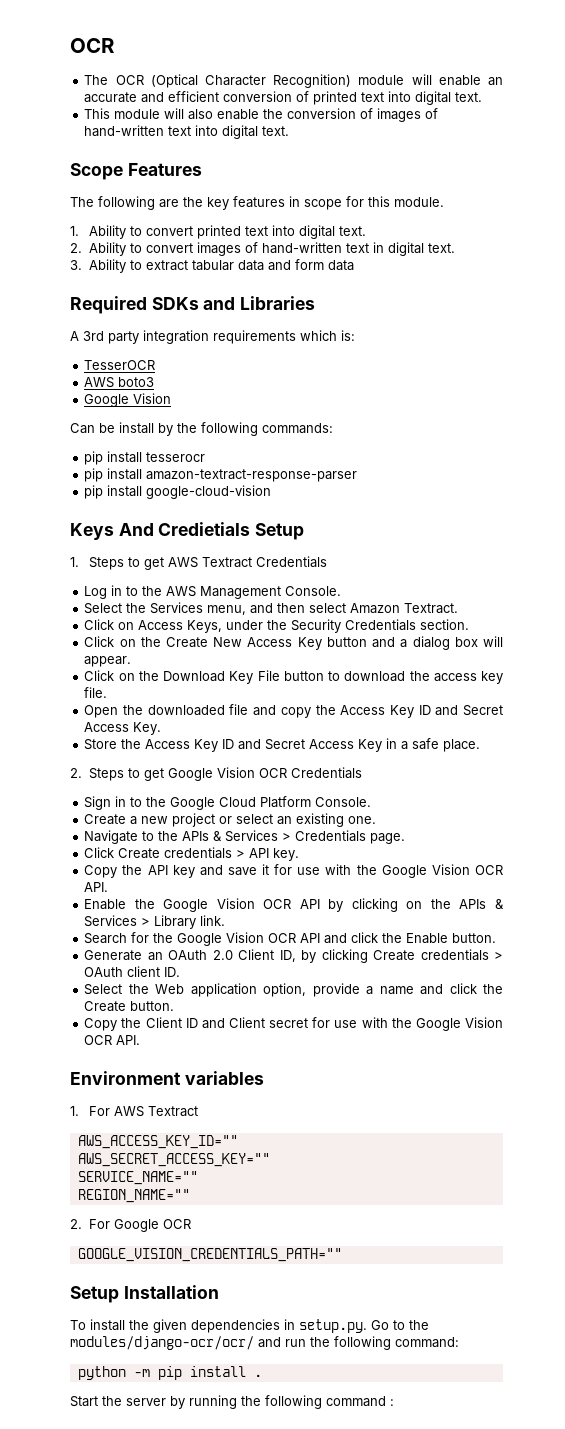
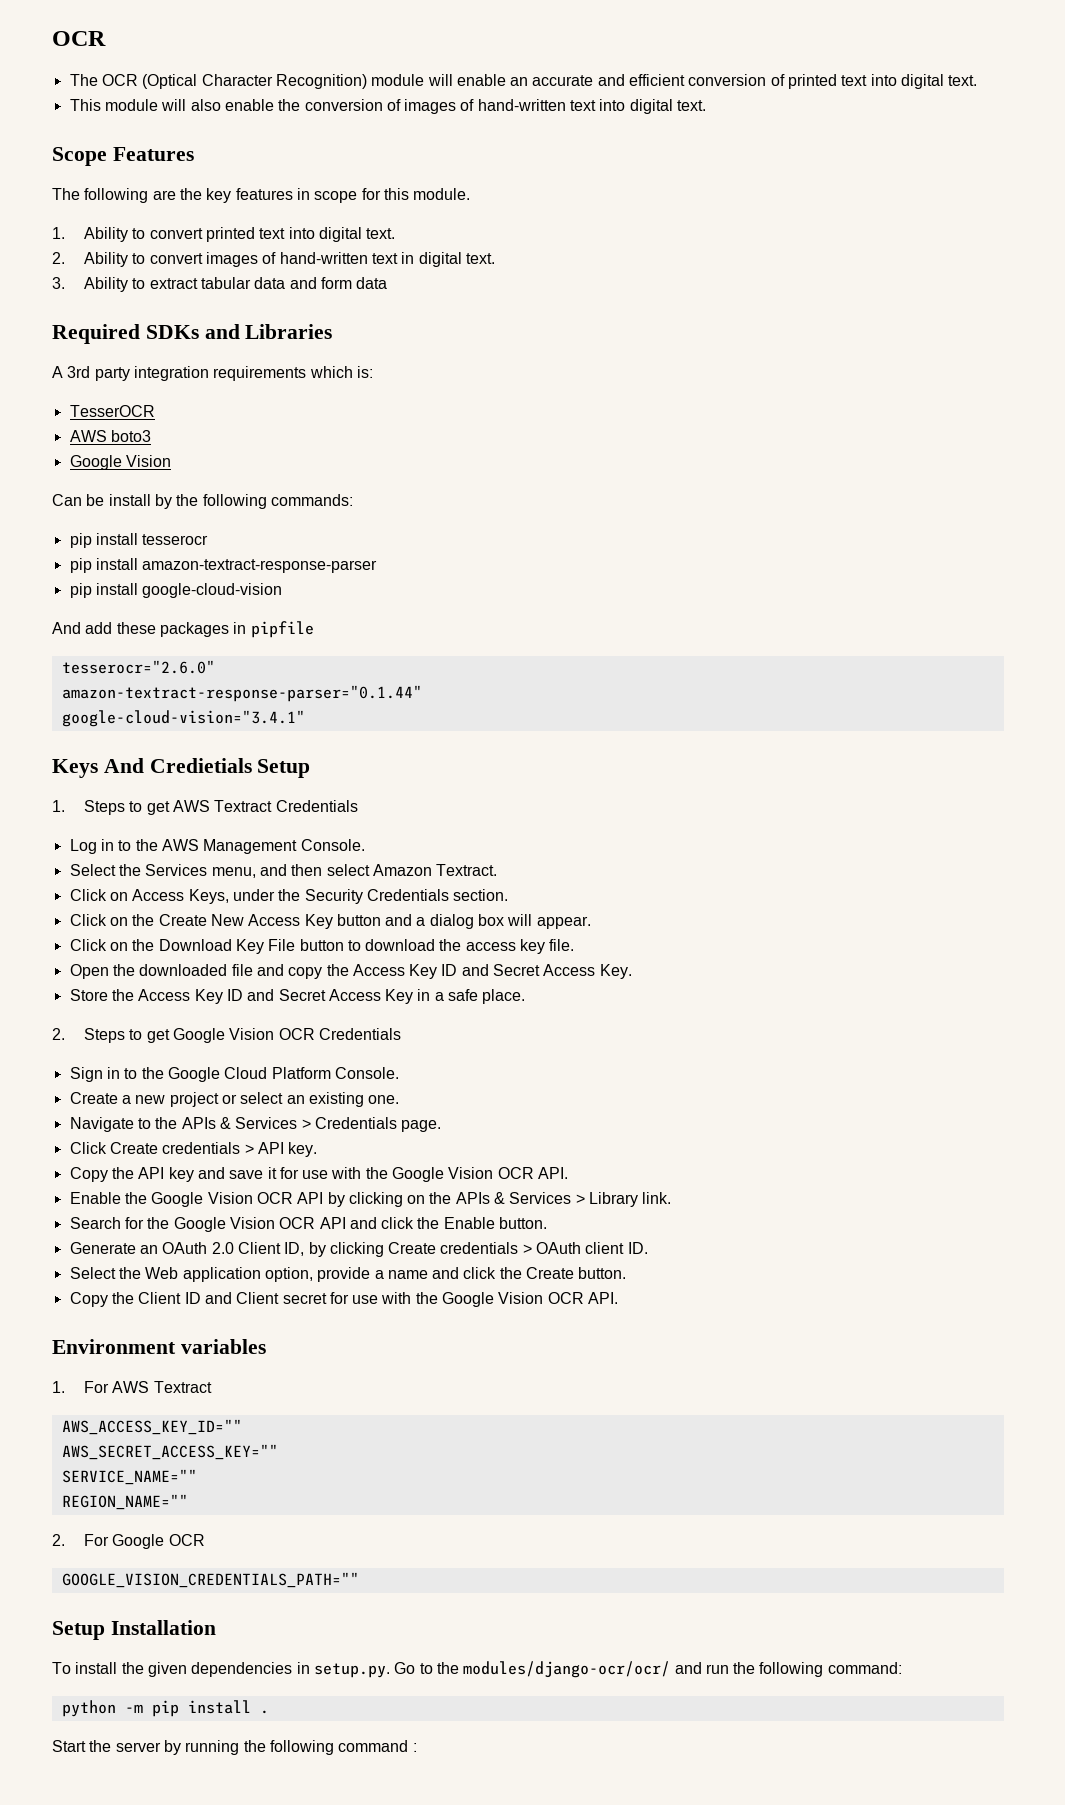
(272, 492) none -> [52,621,314,638] [61,660,215,674] [61,685,422,702] [61,710,305,727] // And add these packages in pipfile // tesserocr="2.6.0" // amazon-textract-response-parser="0.1.44" // google-cloud-vision="3.4.1"

